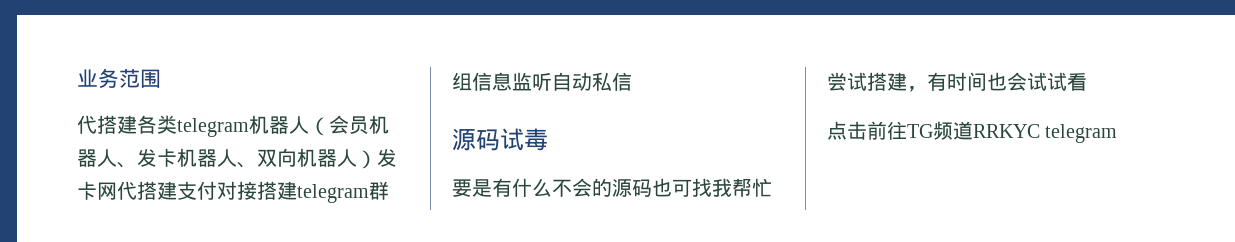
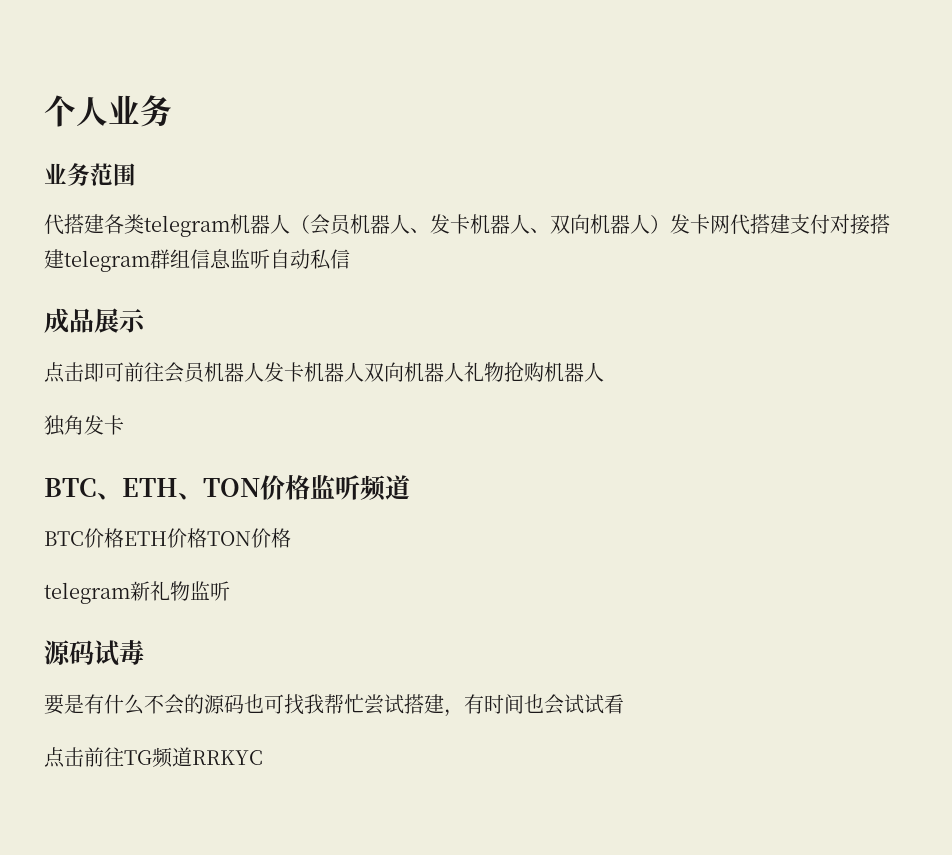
(77, 78) none -> [44,95,172,127] 个人业务 //
(632, 81) none -> [44,308,146,333] [44,362,604,383] [44,415,124,436] [44,474,410,501] [44,528,291,548] [44,581,230,604] // 成品展示 // 点击即可前往会员机器人发卡机器人双向机器人礼物抢购机器人 // 独角发卡 // BTC、ETH、TON价格监听频道 // BTC价格ETH价格TON价格 // telegram新礼物监听
[1045,124,1118,143] telegram -> (263, 757) none

